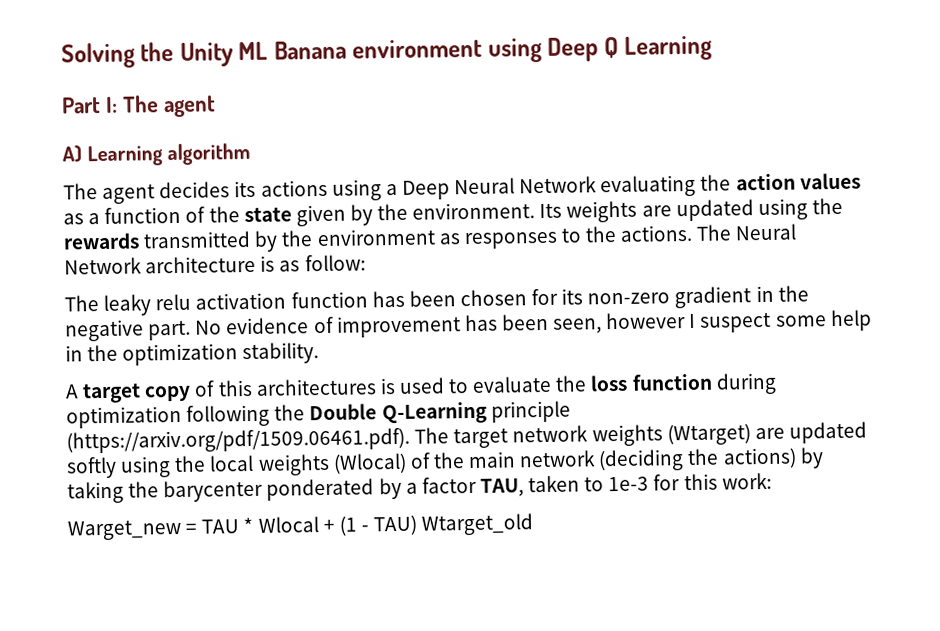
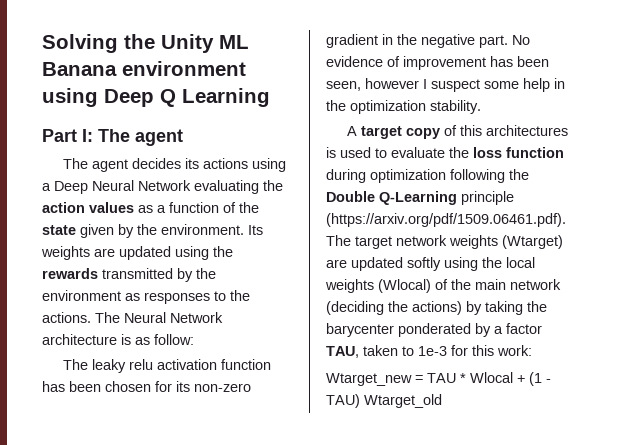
[62,142,251,167] // A) Learning algorithm -> (183, 137) none
[67,519,182,541] Warget_new -> [326,373,412,386] Wtarget_new

